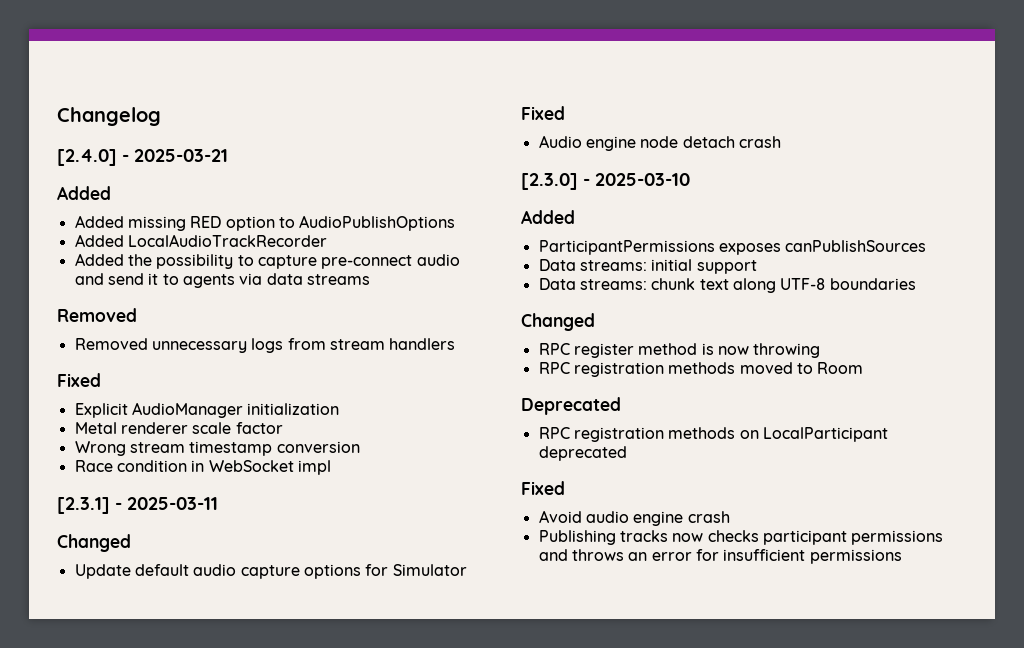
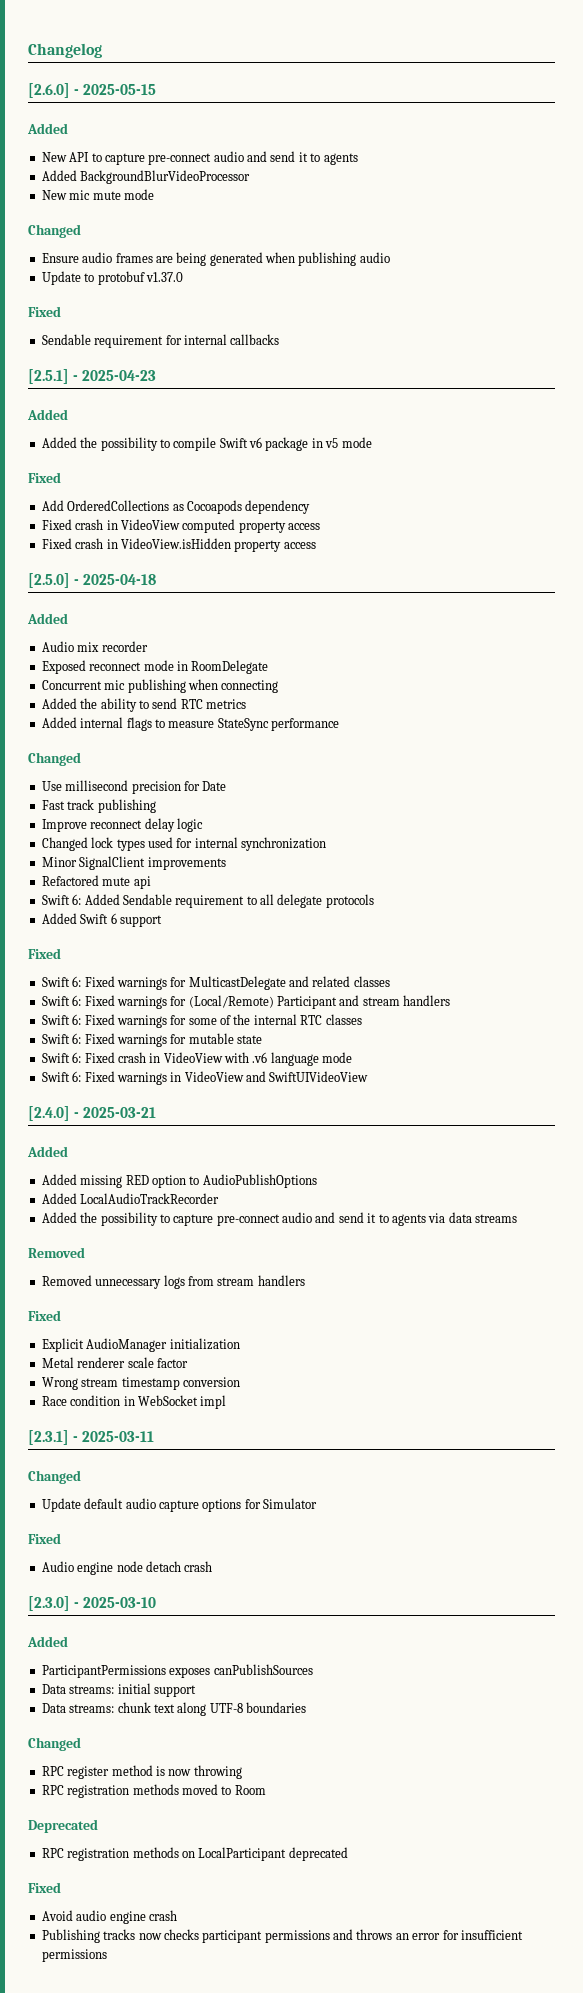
(161, 116) none -> [28,83,156,98] [27,123,68,134] [41,151,358,165] [41,170,251,184] [41,189,154,200] [28,224,81,238] [41,252,390,266] [41,271,183,285] [28,306,61,317] [41,334,280,348] [28,369,156,384] [27,409,68,420] [41,437,372,451] [28,472,61,483] [41,500,311,514] [41,519,320,533] [41,538,316,552] [28,573,156,588] [27,613,68,624] [41,641,148,652] [41,660,269,674] [41,679,279,693] [41,698,246,712] [41,717,339,731] [28,752,81,766] [41,780,227,794] [41,799,156,813] [41,818,203,832] [41,837,326,851] [41,856,226,870] [41,875,151,889] [41,894,374,908] [41,913,162,927] [28,948,61,959] [41,976,390,990] [41,995,451,1009] [41,1014,362,1028] [41,1033,262,1047] [41,1052,353,1066] [41,1071,369,1085] // [2.6.0] - 2025-05-15 // Added // New API to capture pre-connect audio and send it to agents // Added BackgroundBlurVideoProcessor // New mic mute mode // Changed // Ensure audio frames are being generated when publishing audio // Update to protobuf v1.37.0 // Fixed // Sendable requirement for internal callbacks // [2.5.1] - 2025-04-23 // Added // Added the possibility to compile Swift v6 package in v5 mode // Fixed // Add OrderedCollections as Cocoapods dependency // Fixed crash in VideoView computed property access // Fixed crash in VideoView.isHidden property access // [2.5.0] - 2025-04-18 // Added // Audio mix recorder // Exposed reconnect mode in RoomDelegate // Concurrent mic publishing when connecting // Added the ability to send RTC metrics // Added internal flags to measure StateSync performance // Changed // Use millisecond precision for Date // Fast track publishing // Improve reconnect delay logic // Changed lock types used for internal synchronization // Minor SignalClient improvements // Refactored mute api // Swift 6: Added Sendable requirement to all delegate protocols // Added Swift 6 support // Fixed // Swift 6: Fixed warnings for MulticastDelegate and related classes // Swift 6: Fixed warnings for (Local/Remote) Participant and stream handlers // Swift 6: Fixed warnings for some of the internal RTC classes // Swift 6: Fixed warnings for mutable state // Swift 6: Fixed crash in VideoView with .v6 language mode // Swift 6: Fixed warnings in VideoView and SwiftUIVideoView

